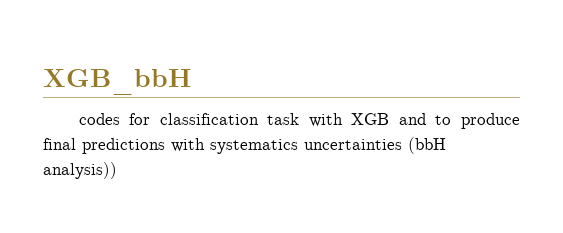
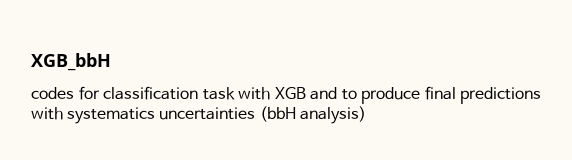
[43,162,117,179] analysis)) -> [299,106,366,124] analysis)

